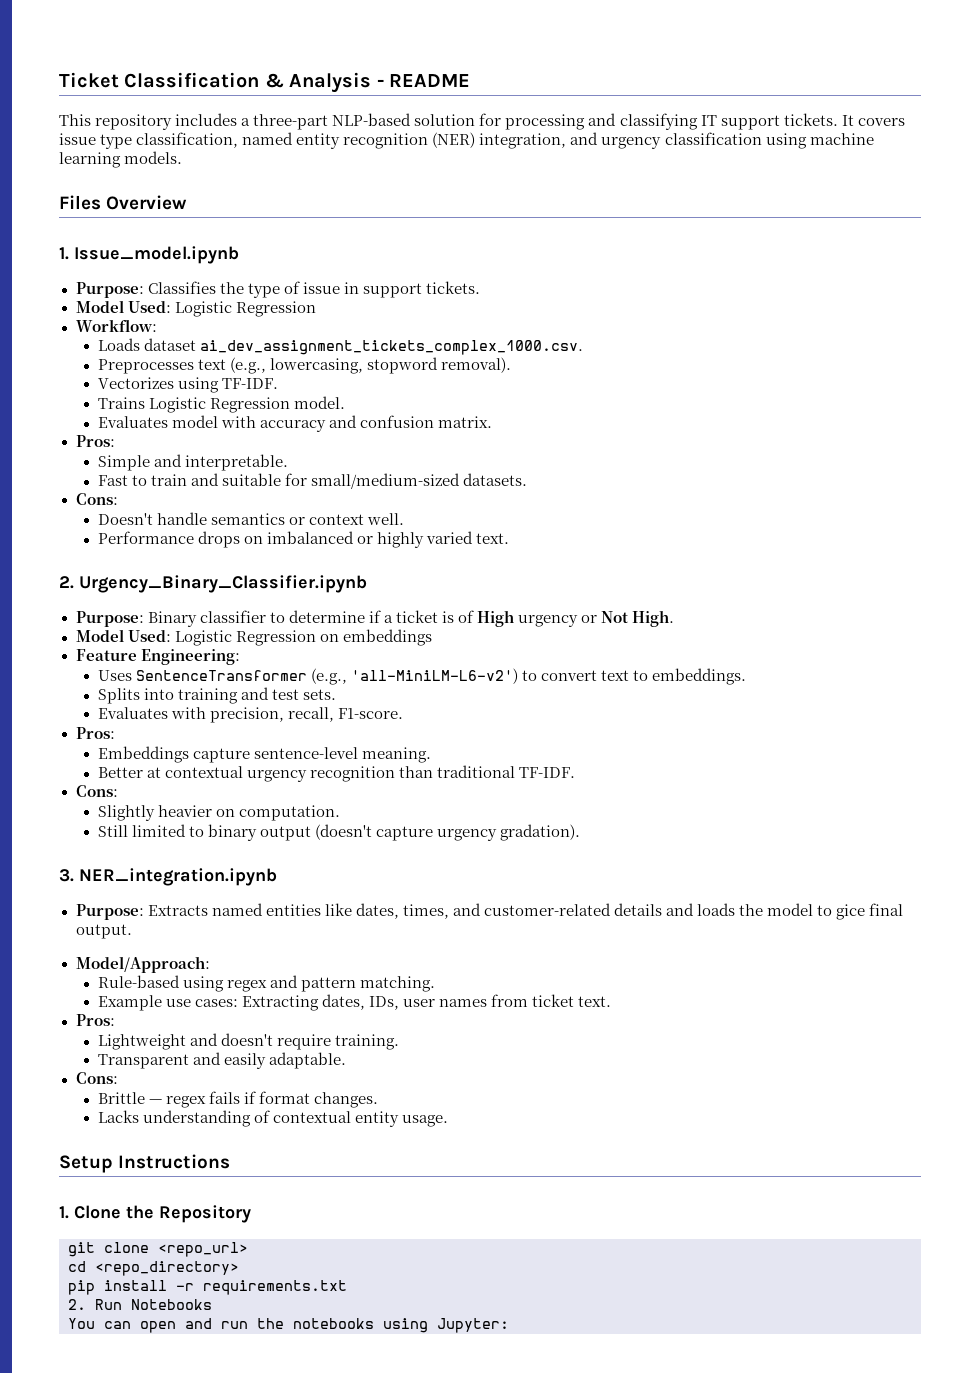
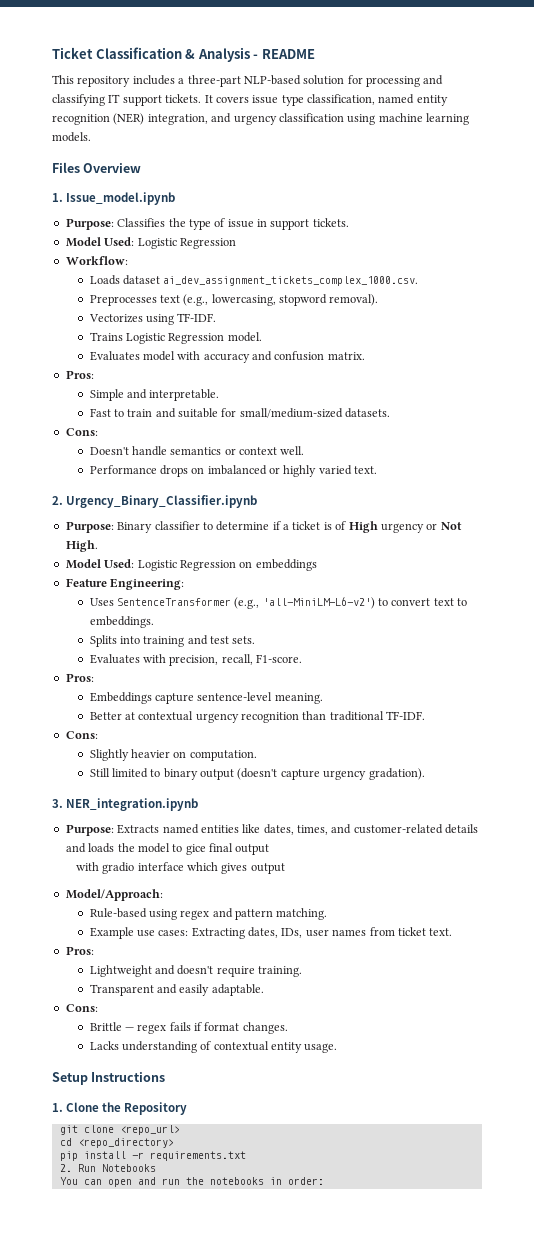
[75,924,132,939] output. -> [235,844,270,855] [75,862,285,874] output // with gradio interface which gives output
[383,1318,509,1333] using Jupyter: -> [269,1177,324,1185] in order:

